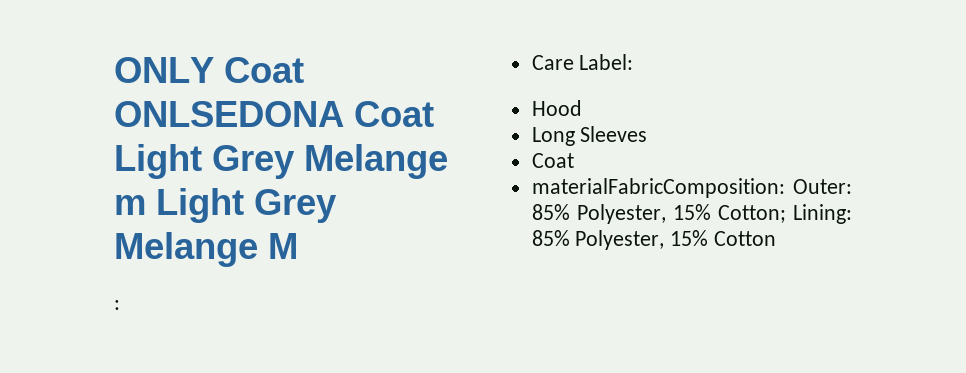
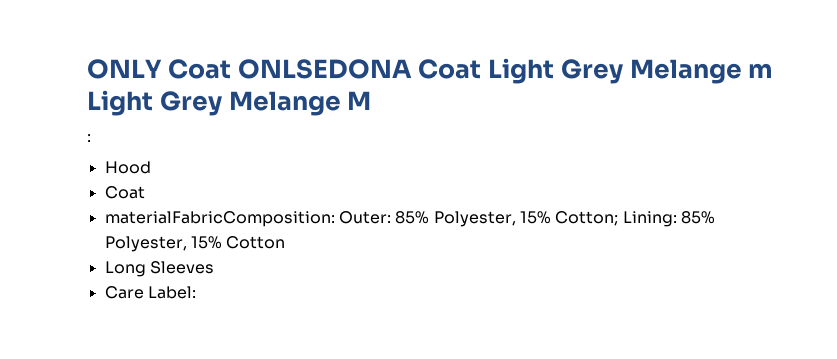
[531,54,634,70] // Care Label: -> (91, 138) none
[531,126,648,146] // Long Sleeves -> (151, 167) none
(777, 238) none -> [104,261,214,277] [104,286,196,299] // Long Sleeves // Care Label:

